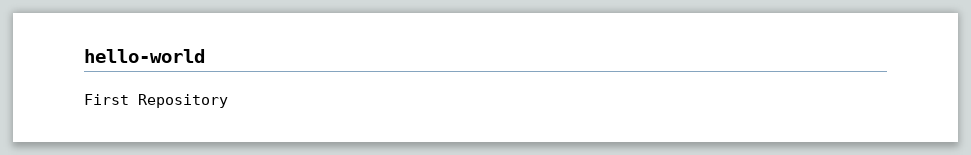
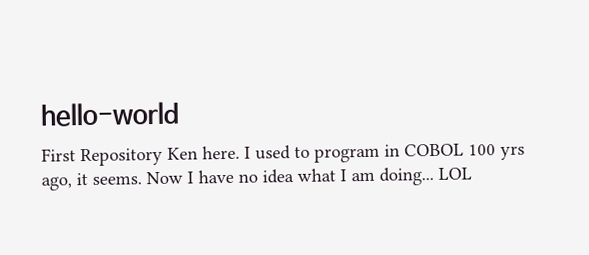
(228, 101) none -> [167,143,525,163] [41,166,472,191] Ken here. I used to program in COBOL 100 yrs ago, it seems. Now I have no idea what I am doing... LOL

